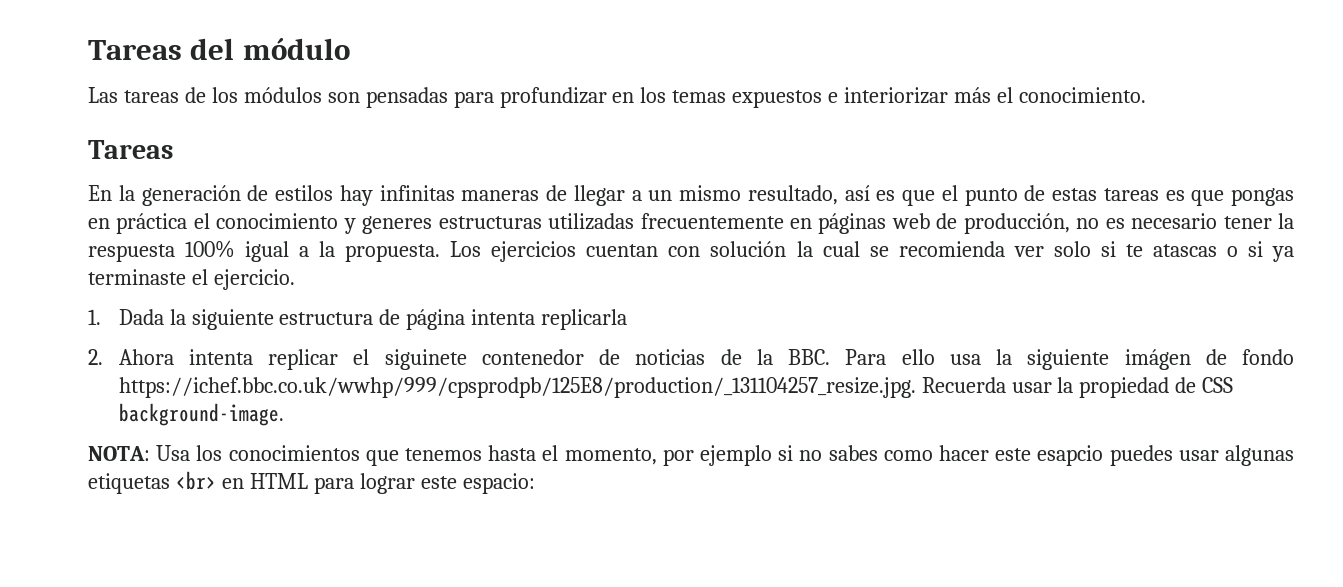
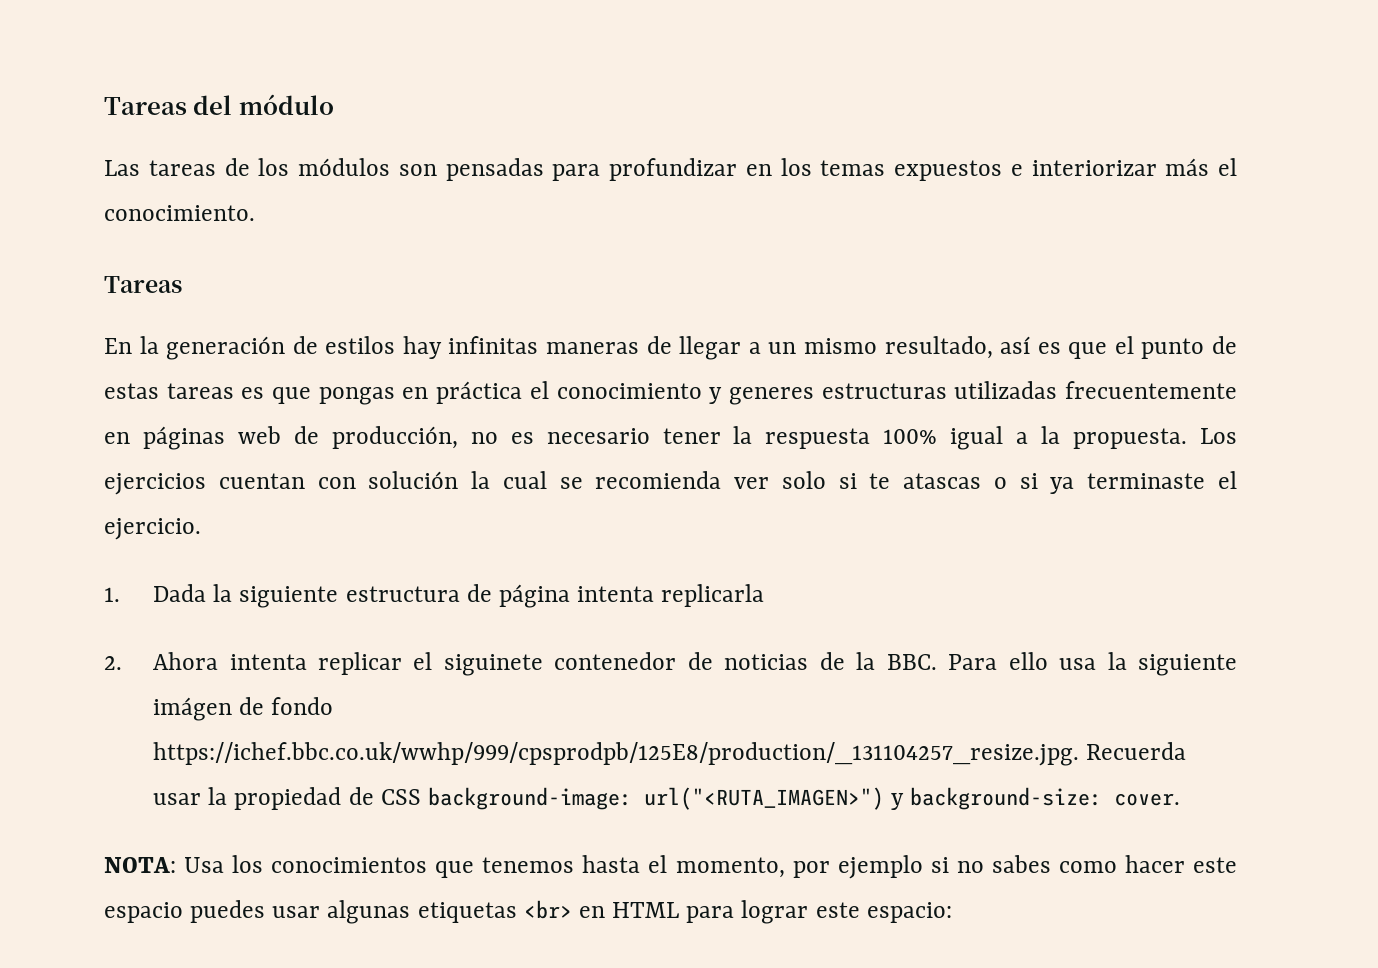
[118,403,284,426] background-image. -> [427,787,1181,810] background-image: url("<RUTA_IMAGEN>") y background-size: cover.
[1037,445,1104,466] esapcio -> [104,902,183,923] espacio

